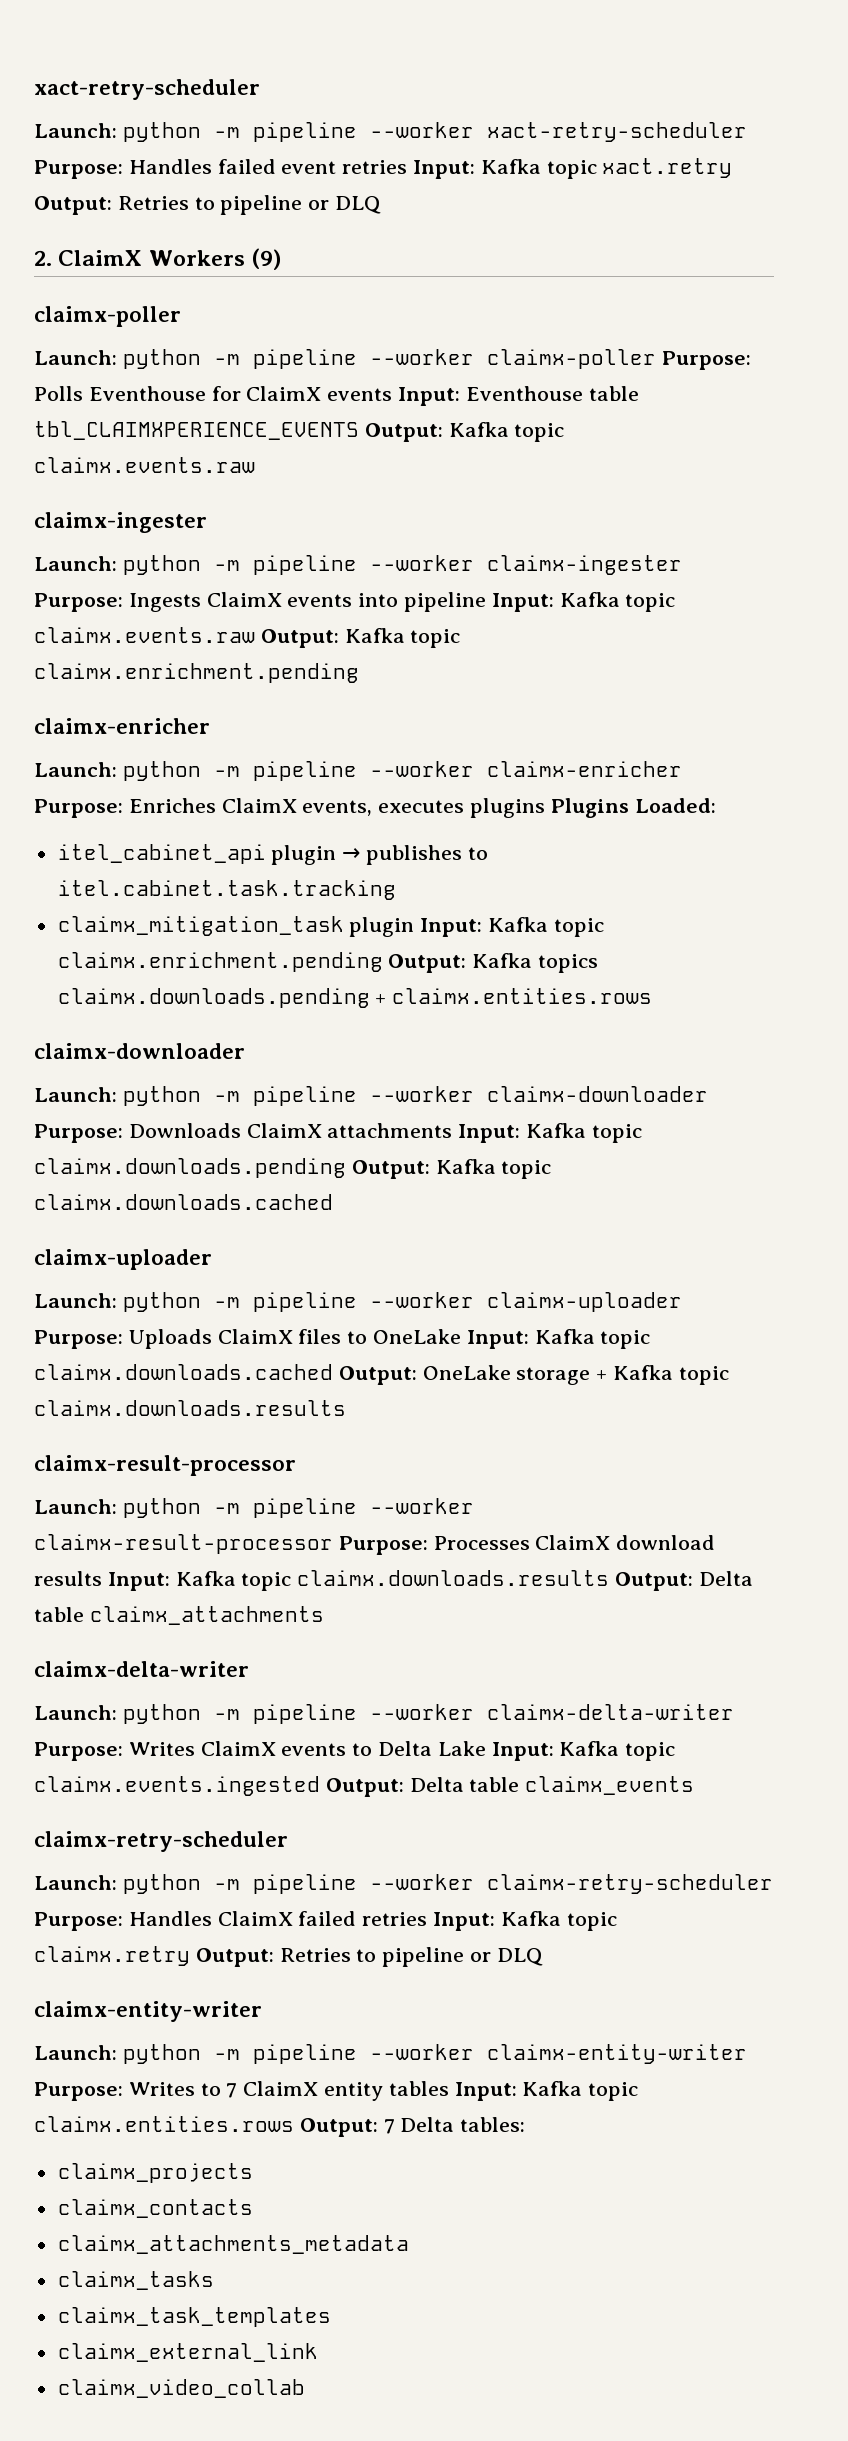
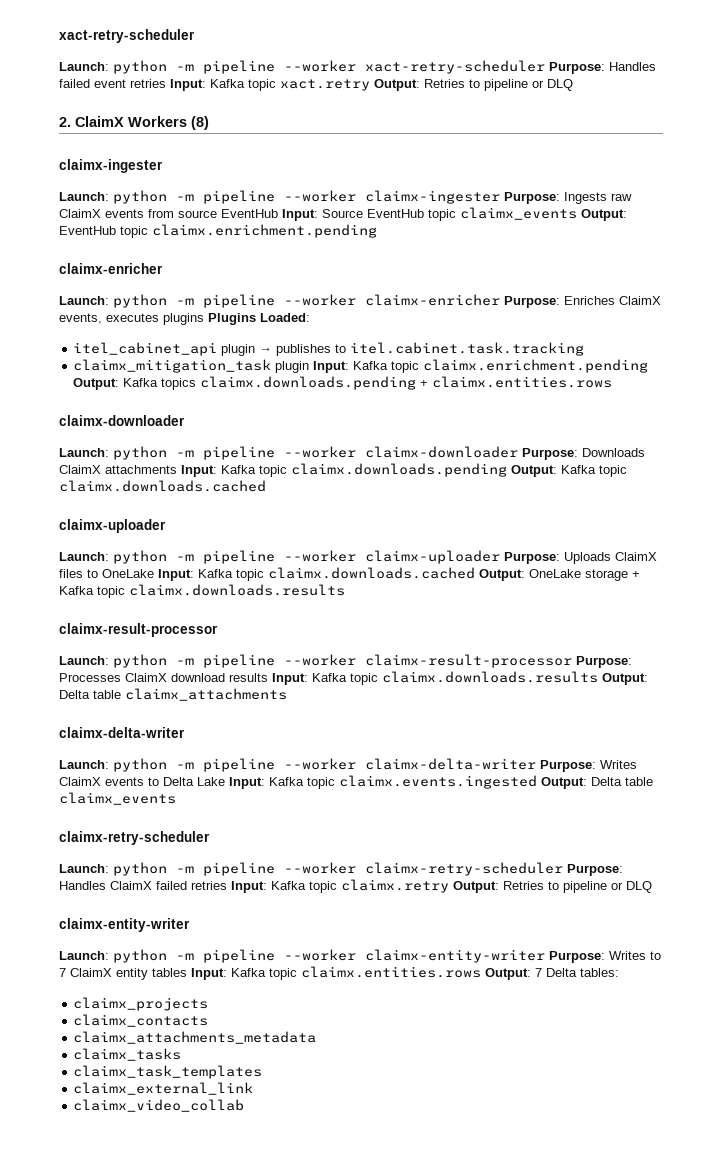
[251,248,282,270] [34,306,181,327] [34,349,751,370] [34,386,639,406] [34,421,565,442] [34,457,255,473] (9) // claimx-poller // Launch: python -m pipeline --worker claimx-poller Purpose: Polls Eventhouse for ClaimX events Input: Eventhouse table tbl_CLAIMXPERIENCE_EVENTS Output: Kafka topic claimx.events.raw -> [191,116,209,130] (8)
[206,592,676,612] [34,627,405,648] ClaimX events into pipeline Input: Kafka topic claimx.events.raw Output: Kafka -> [611,193,632,201] [59,207,627,221] [59,226,116,235] raw ClaimX events from source EventHub Input: Source EventHub topic claimx_events Output: EventHub

